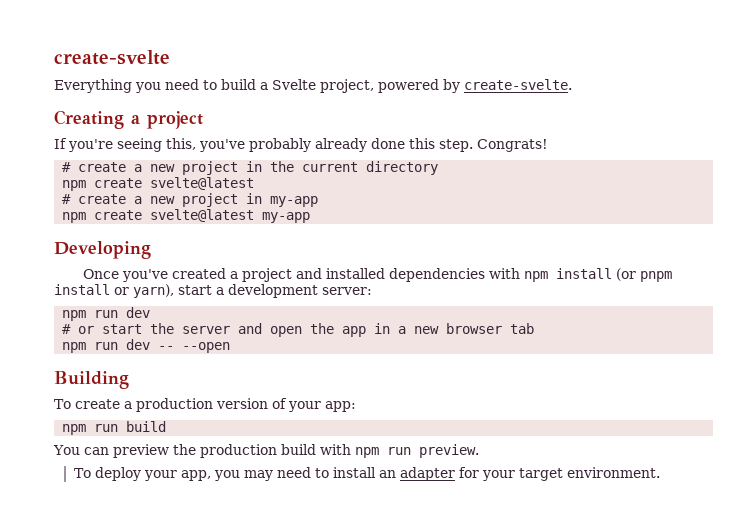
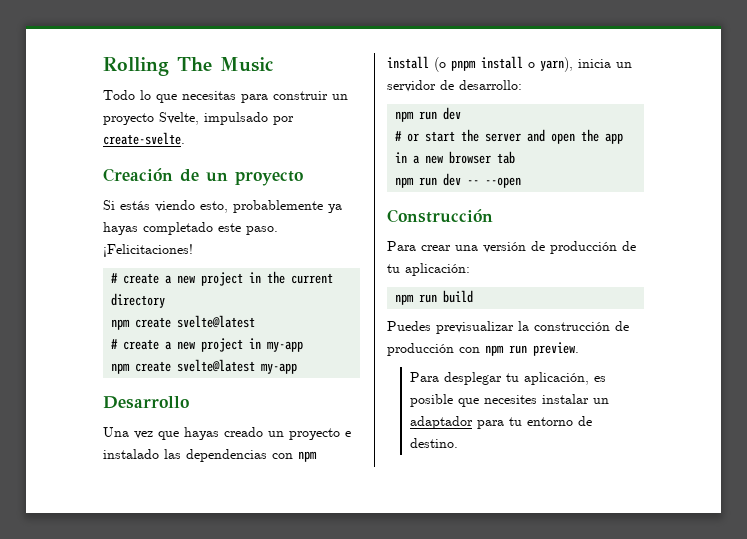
[54,50,170,65] [54,79,572,93] [54,110,203,129] [54,138,548,152] create-svelte // Everything you need to build a Svelte project, powered by create-svelte. // Creating a project // If you're seeing this, you've probably already done this step. Congrats! -> [103,57,273,76] [103,90,348,103] [103,112,294,125] [103,132,185,145] [103,168,303,186] [103,200,342,213] [103,222,278,235] [103,244,193,258] Rolling The Music // Todo lo que necesitas para construir un proyecto Svelte, impulsado por create-svelte. // Creación de un proyecto // Si estás viendo esto, probablemente ya hayas completado este paso. ¡Felicitaciones!
[54,241,151,259] [82,268,520,282] Developing // Once you've created a project and installed dependencies with -> [103,396,189,409] [103,427,351,440] [103,449,293,462] Desarrollo // Una vez que hayas creado un proyecto e instalado las dependencias con
[615,268,636,281] (or -> [434,57,446,72] (o
[114,284,372,298] or yarn), start a development server: -> [528,57,632,72] [387,80,522,92] o yarn), inicia un servidor de desarrollo:
[54,371,129,389] [54,398,356,412] [62,421,167,435] [53,444,479,458] [73,467,660,481] Building // To create a production version of your app: // npm run build // You can preview the production build with npm run preview. // To deploy your app, you may need to install an adapter for your target environment. -> [387,209,493,223] [387,241,636,254] [387,263,470,276] [395,290,474,305] [387,321,629,334] [387,342,579,356] [409,372,606,385] [409,394,609,407] [409,416,592,429] [409,438,458,448] Construcción // Para crear una versión de producción de tu aplicación: // npm run build // Puedes previsualizar la construcción de producción con npm run preview. // Para desplegar tu aplicación, es posible que necesites instalar un adaptador para tu entorno de destino.

